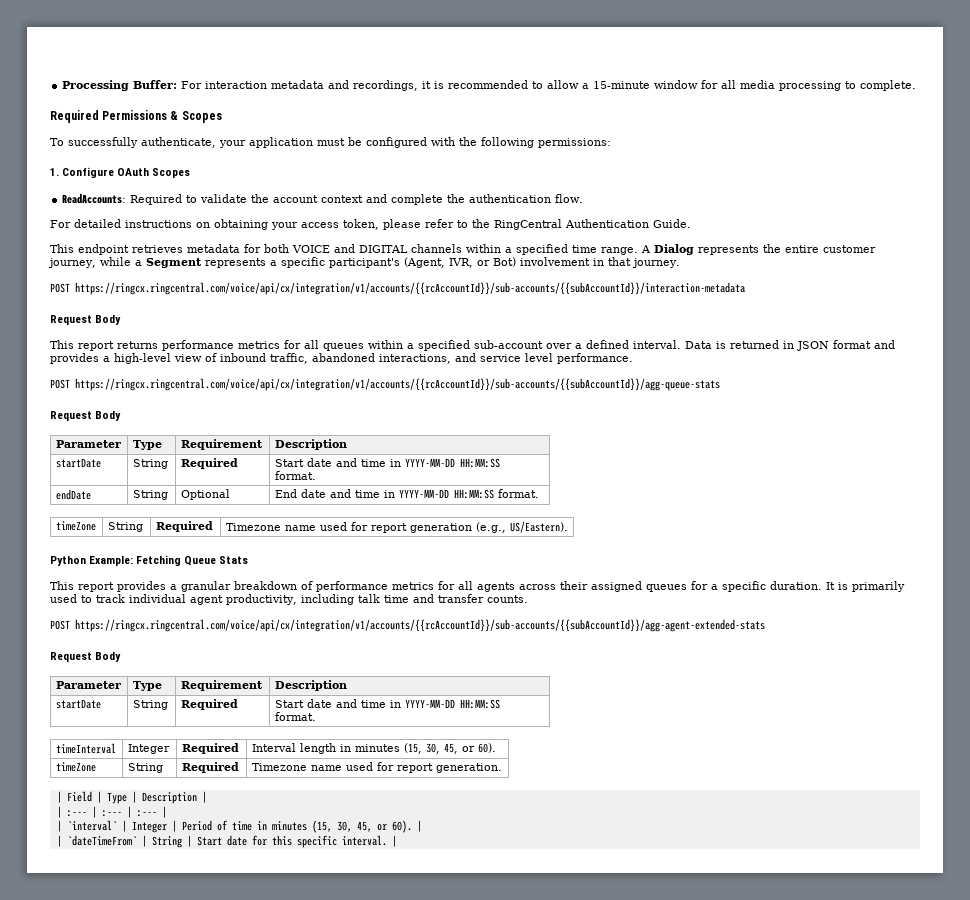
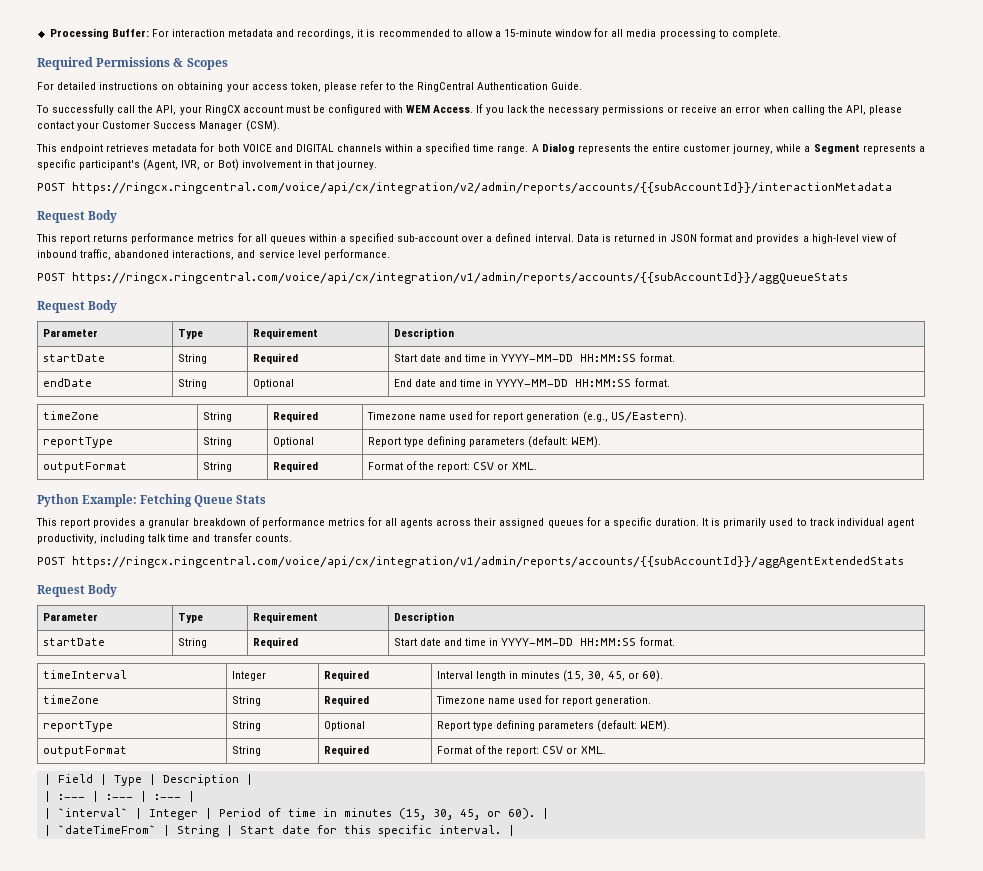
[50,137,611,148] [50,167,191,178] [62,193,584,205] // To successfully authenticate, your application must be configured with the following permissions: // 1. Configure OAuth Scopes // ReadAccounts: Required to validate the account context and complete the authentication flow. -> (228, 64) none
(691, 223) none -> [36,104,902,115] [37,120,280,132] // To successfully call the API, your RingCX account must be configured with WEM Access. If you lack the necessary permissions or receive an error when calling the API, please contact your Customer Success Manager (CSM).
[75,282,745,295] https://ringcx.ringcentral.com/voice/api/cx/integration/v1/accounts/{{rcAccountId}}/sub-accounts/{{subAccountId}}/interaction-metadata -> [72,182,892,194] https://ringcx.ringcentral.com/voice/api/cx/integration/v2/admin/reports/accounts/{{subAccountId}}/interactionMetadata
[75,378,720,391] https://ringcx.ringcentral.com/voice/api/cx/integration/v1/accounts/{{rcAccountId}}/sub-accounts/{{subAccountId}}/agg-queue-stats -> [72,272,848,284] https://ringcx.ringcentral.com/voice/api/cx/integration/v1/admin/reports/accounts/{{subAccountId}}/aggQueueStats
(568, 527) none -> [42,437,113,448] [202,437,232,447] [272,437,314,447] [367,436,602,448] [42,462,127,473] [202,462,232,472] [272,461,318,472] [367,461,537,472] // reportType | String | Optional | Report type defining parameters (default: WEM). // outputFormat | String | Required | Format of the report: CSV or XML.
[75,619,765,632] https://ringcx.ringcentral.com/voice/api/cx/integration/v1/accounts/{{rcAccountId}}/sub-accounts/{{subAccountId}}/agg-agent-extended-stats -> [72,556,904,568] https://ringcx.ringcentral.com/voice/api/cx/integration/v1/admin/reports/accounts/{{subAccountId}}/aggAgentExtendedStats
(502, 768) none -> [42,721,113,732] [231,721,261,731] [323,721,365,731] [436,720,671,732] [42,746,127,757] [231,746,261,756] [323,745,369,756] [436,745,606,756] // reportType | String | Optional | Report type defining parameters (default: WEM). // outputFormat | String | Required | Format of the report: CSV or XML.

